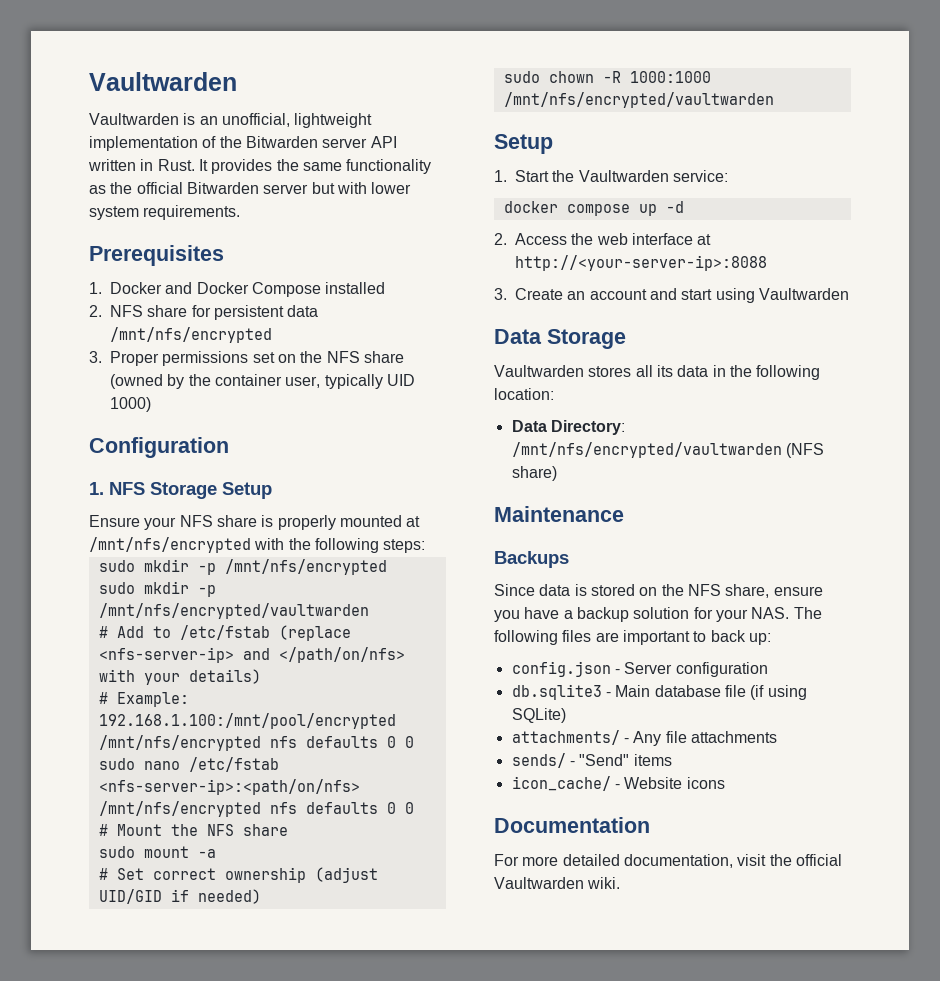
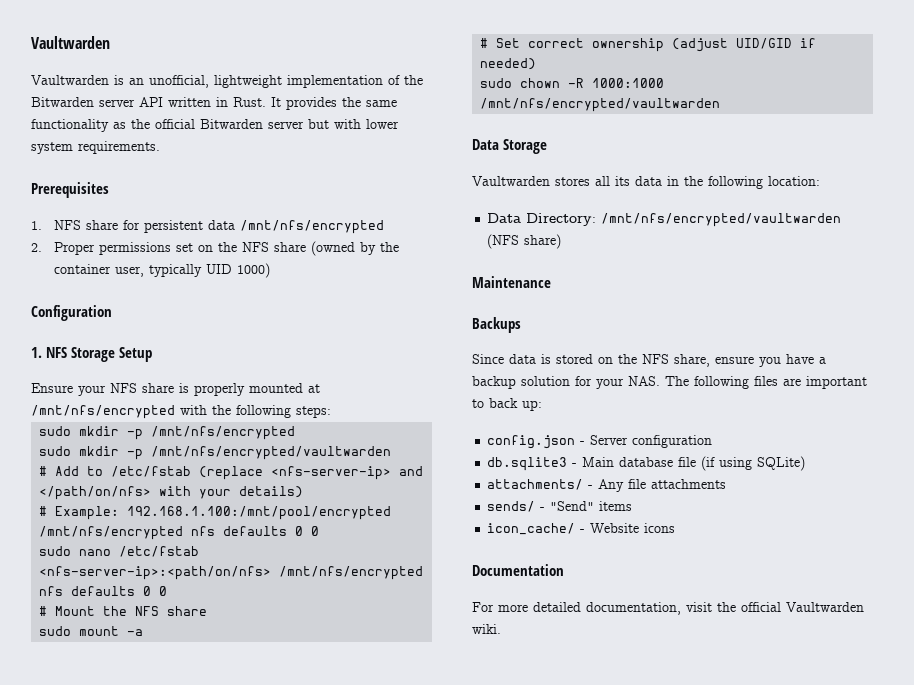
[110,282,386,297] [89,305,102,317] Docker and Docker Compose installed // 2. -> (42, 225) none
[89,351,102,363] 3. -> [31,243,42,252] 2.
[494,134,553,154] [494,170,728,182] [503,201,684,216] [494,233,712,245] [515,255,767,271] [494,288,849,303] // Setup // 1. Start the Vaultwarden service: // docker compose up -d // 2. Access the web interface at http://<your-server-ip>:8088 // 3. Create an account and start using Vaultwarden -> (721, 105) none

